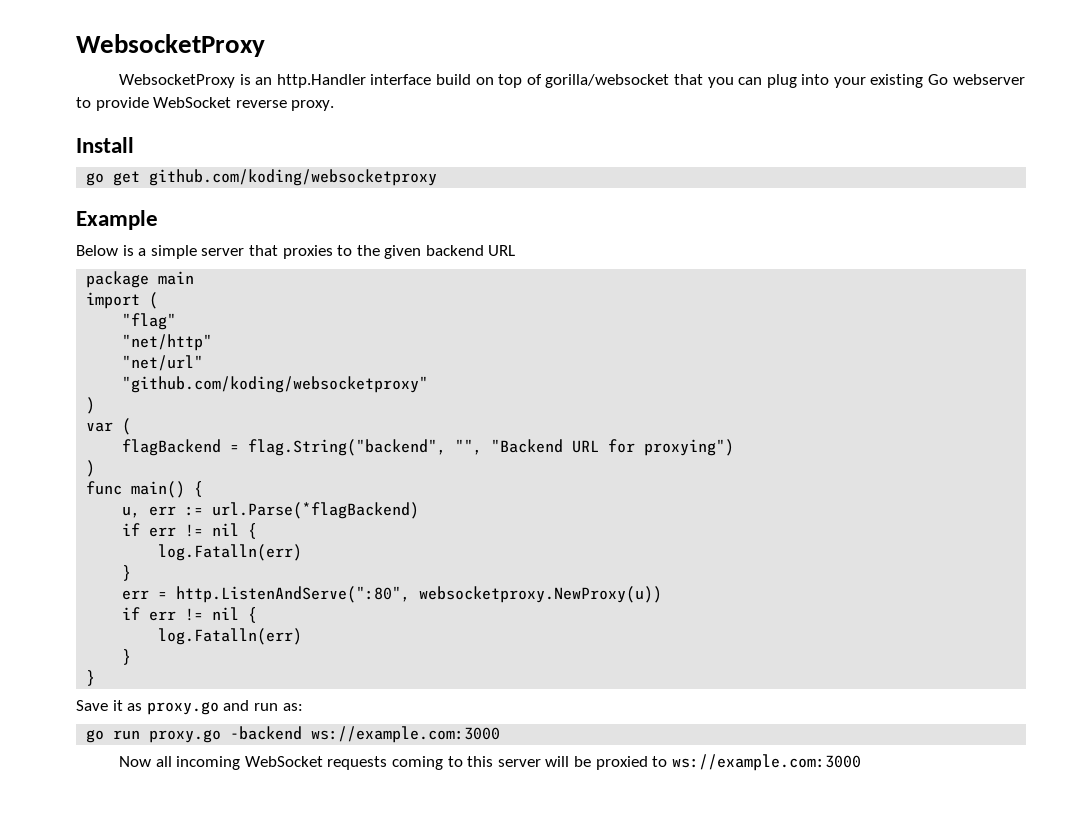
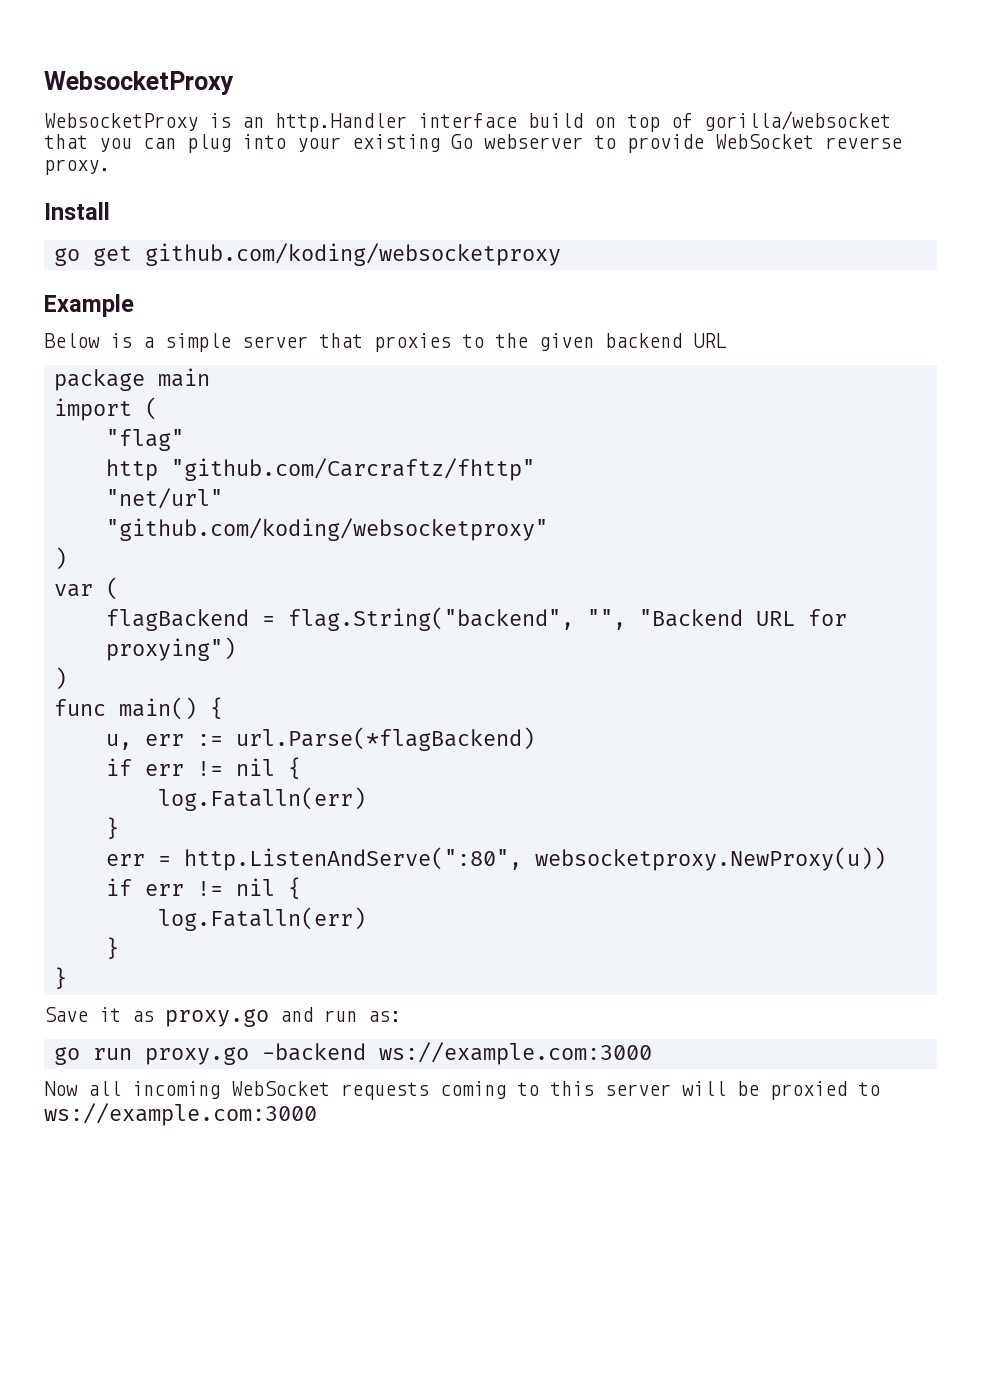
[122,334,213,351] "net/http" -> [105,458,535,481] http "github.com/Carcraftz/fhttp"

